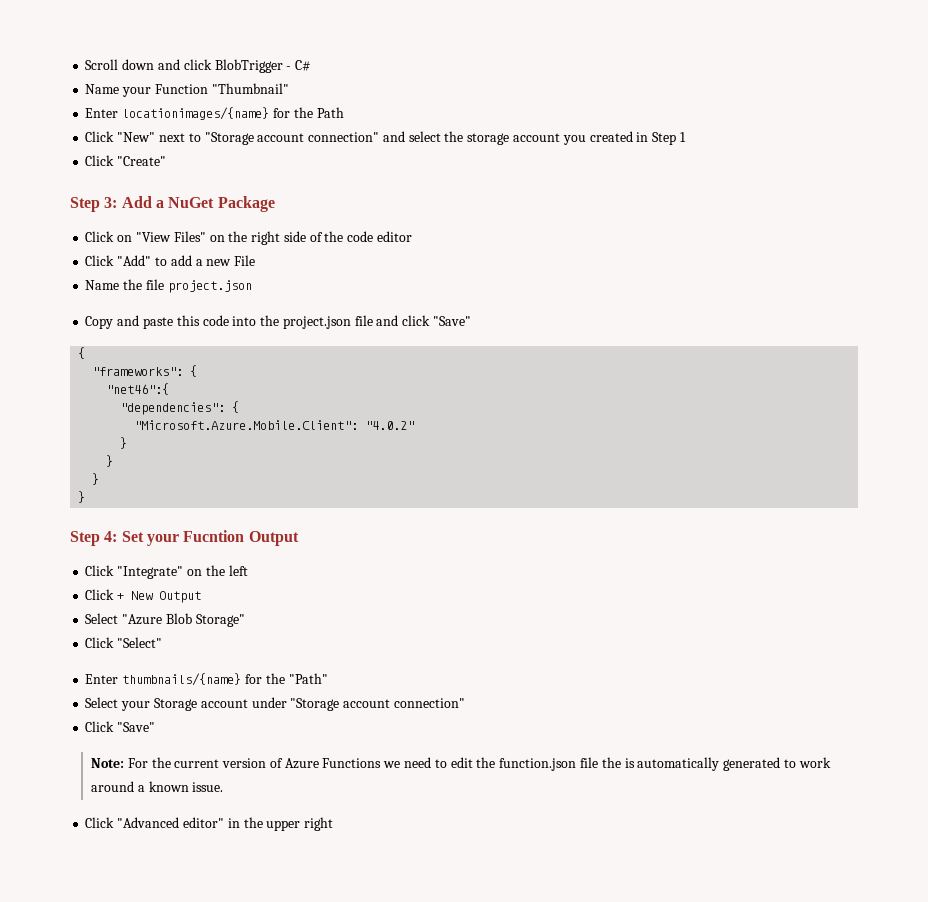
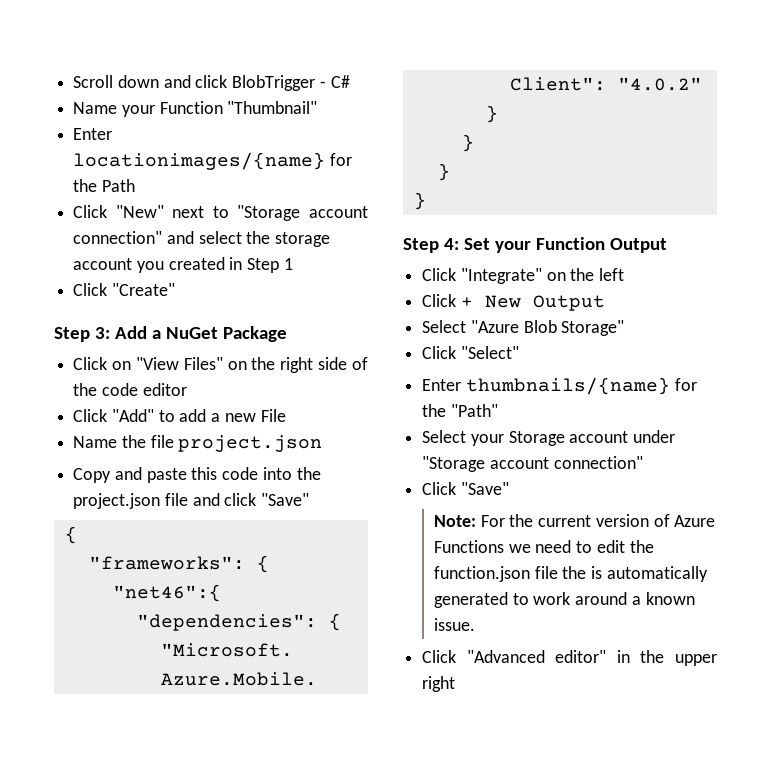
[183,530,245,542] Fucntion -> [535,237,605,250] Function

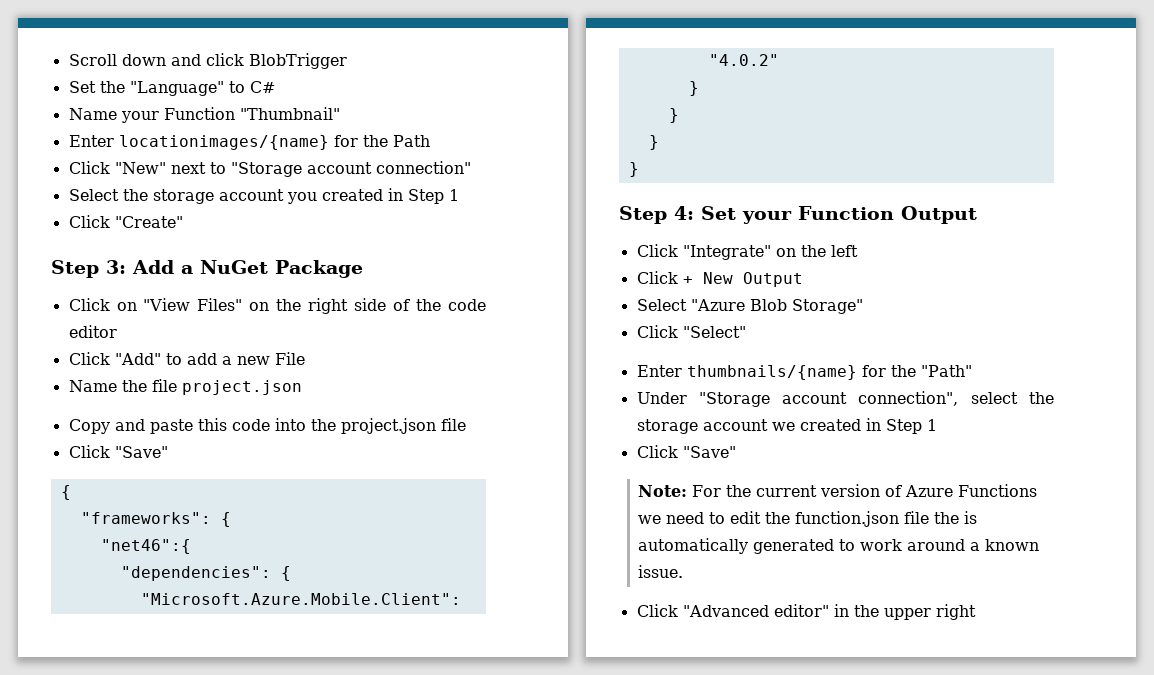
[319,81,326,88] - -> [68,81,245,96] // Set the "Language" to
[166,231,242,244] and select -> [68,189,119,201] // Select
[192,493,257,506] and click -> [68,445,110,458] // Click
[422,430,676,446] [422,456,643,472] Select your Storage account under "Storage account connection" -> [636,391,1054,407] [636,418,937,434] Under "Storage account connection", select the storage account we created in Step 1

